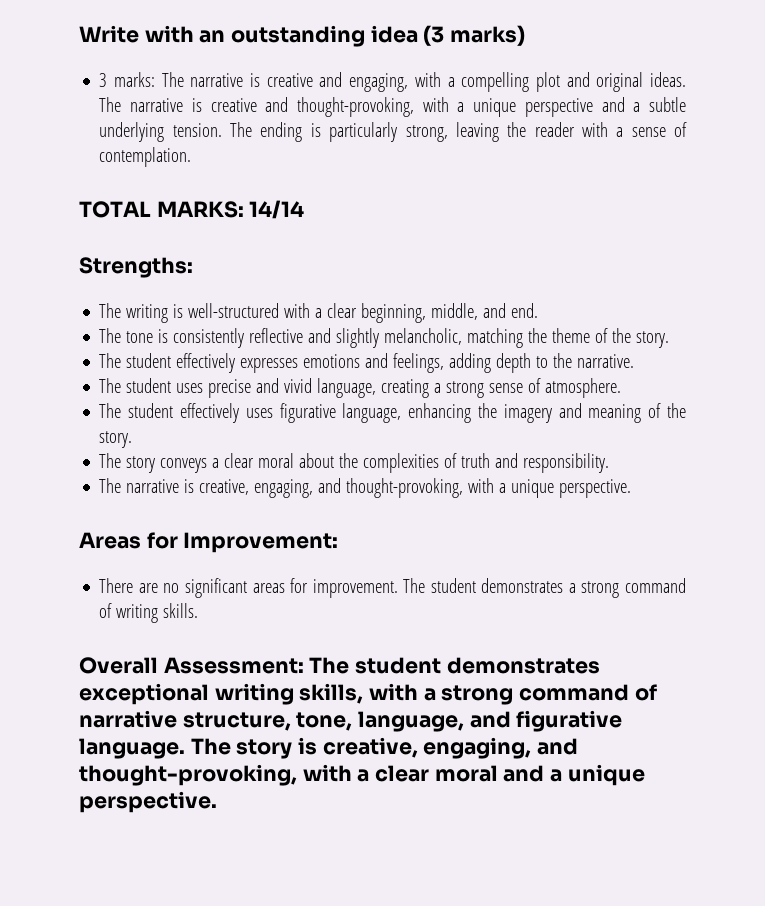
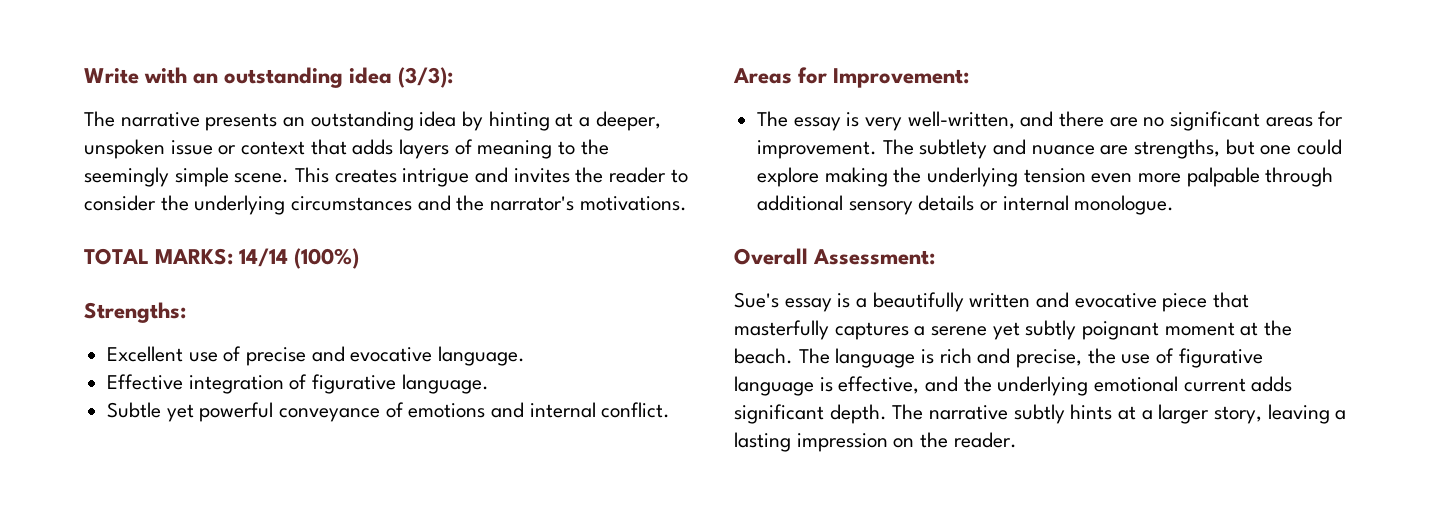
[423,25,526,46] [99,72,686,92] [99,97,686,117] [99,122,688,142] [99,147,192,167] (3 marks) // 3 marks: The narrative is creative and engaging, with a compelling plot and original ideas. The narrative is creative and thought-provoking, with a unique perspective and a subtle underlying tension. The ending is particularly strong, leaving the reader with a sense of contemplation. -> [398,67,454,88] [84,111,661,131] [84,139,609,159] [84,167,688,187] [84,195,687,215] (3/3): // The narrative presents an outstanding idea by hinting at a deeper, unspoken issue or context that adds layers of meaning to the seemingly simple scene. This creates intrigue and invites the reader to consider the underlying circumstances and the narrator's motivations.
(305, 209) none -> [294,248,360,269] (100%)
[99,303,539,323] [99,328,670,348] [99,353,635,373] [99,378,622,398] [99,403,687,423] [99,431,133,448] [99,453,610,473] [99,478,632,498] [79,532,339,553] [99,578,134,593] The writing is well-structured with a clear beginning, middle, and end. // The tone is consistently reflective and slightly melancholic, matching the theme of the story. // The student effectively expresses emotions and feelings, adding depth to the narrative. // The student uses precise and vivid language, creating a strong sense of atmosphere. // The student effectively uses figurative language, enhancing the imagery and meaning of the story. // The story conveys a clear moral about the complexities of truth and responsibility. // The narrative is creative, engaging, and thought-provoking, with a unique perspective. // Areas for Improvement: // There -> [107,346,526,366] [107,374,489,394] [107,402,671,422] [733,67,970,88] [757,111,1105,131] Excellent use of precise and evocative language. // Effective integration of figurative language. // Subtle yet powerful conveyance of emotions and internal conflict. // Areas for Improvement: // The essay is very well-written, and there
[430,578,687,598] [99,603,199,623] [79,657,600,674] [79,683,657,705] [79,710,623,732] [79,737,579,759] [79,764,645,786] [79,791,217,813] student demonstrates a strong command of writing skills. // Overall Assessment: The student demonstrates exceptional writing skills, with a strong command of narrative structure, tone, language, and figurative language. The story is creative, engaging, and thought-provoking, with a clear moral and a unique perspective. -> [919,139,1343,159] [757,167,1334,187] [757,195,1175,215] [734,248,936,265] [734,292,1250,312] [734,320,1293,340] [734,348,1263,368] [734,376,1293,396] [734,404,1347,424] [734,432,1017,452] subtlety and nuance are strengths, but one could explore making the underlying tension even more palpable through additional sensory details or internal monologue. // Overall Assessment: // Sue's essay is a beautifully written and evocative piece that masterfully captures a serene yet subtly poignant moment at the beach. The language is rich and precise, the use of figurative language is effective, and the underlying emotional current adds significant depth. The narrative subtly hints at a larger story, leaving a lasting impression on the reader.

